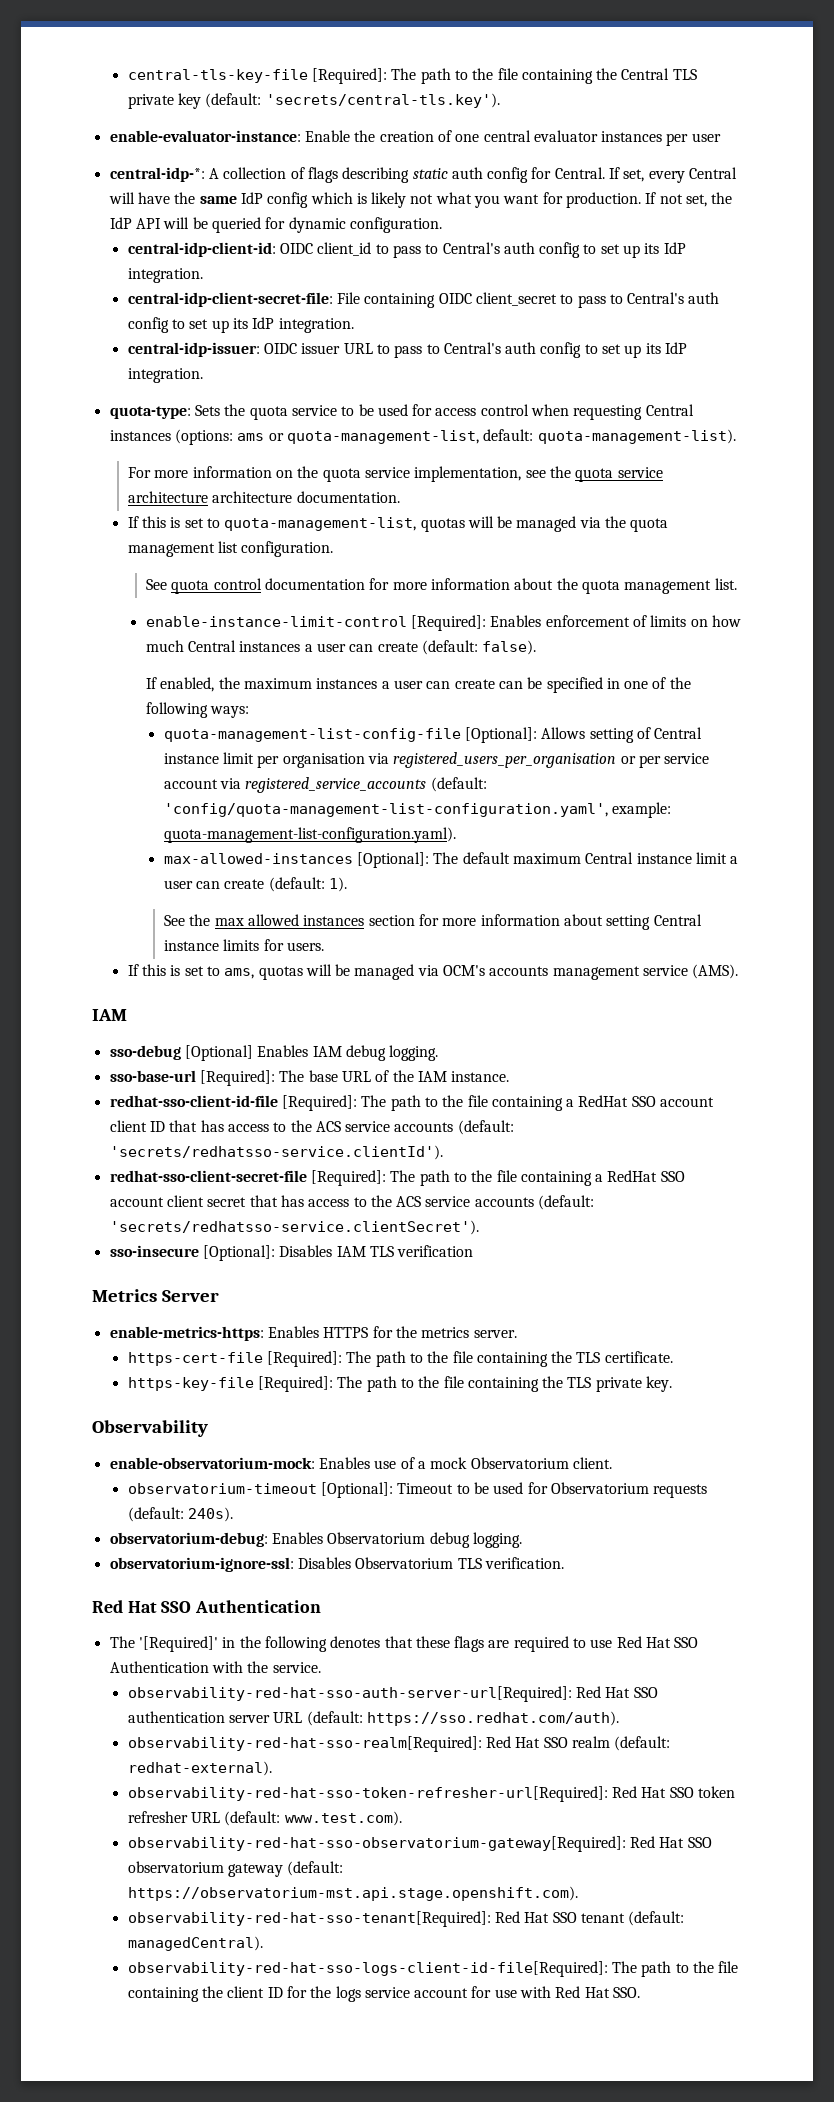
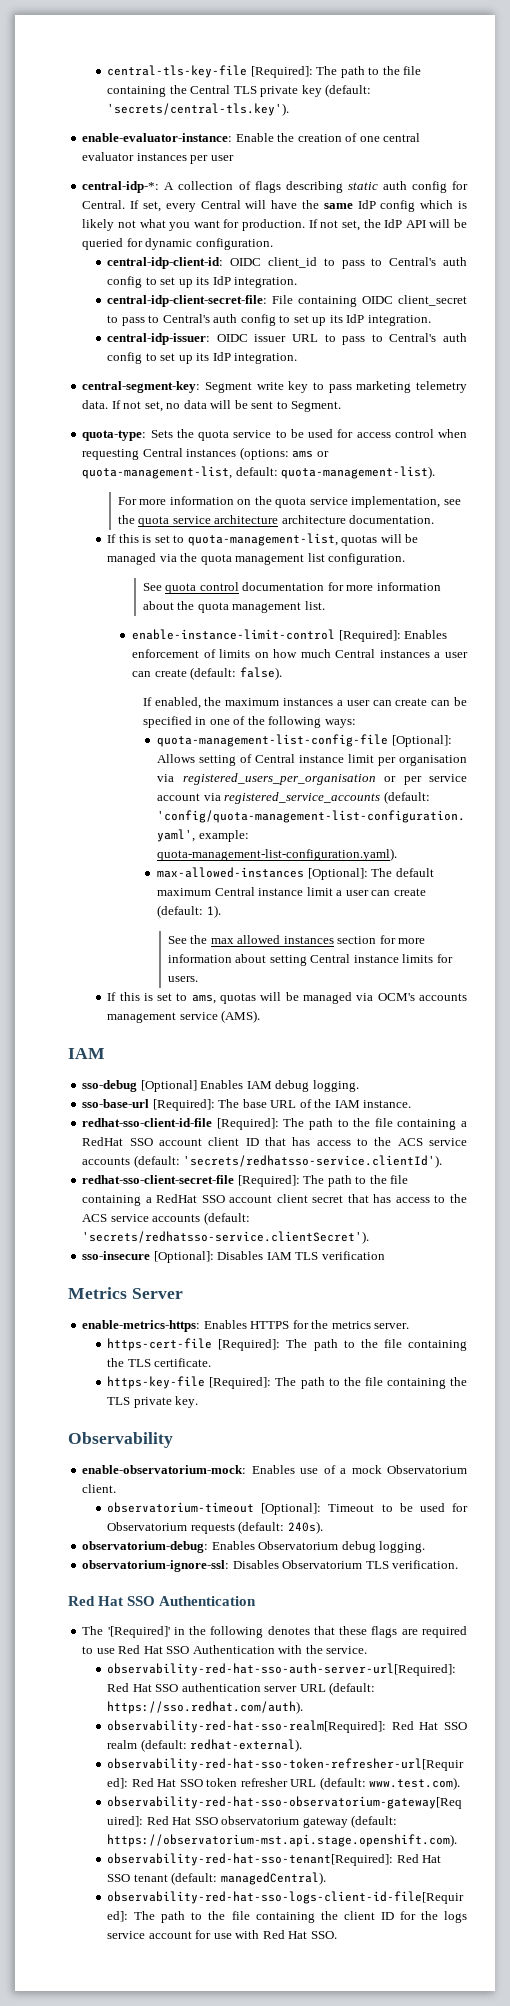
(203, 375) none -> [82,381,468,393] [82,400,342,412] // central-segment-key: Segment write key to pass marketing telemetry data. If not set, no data will be sent to Segment.

